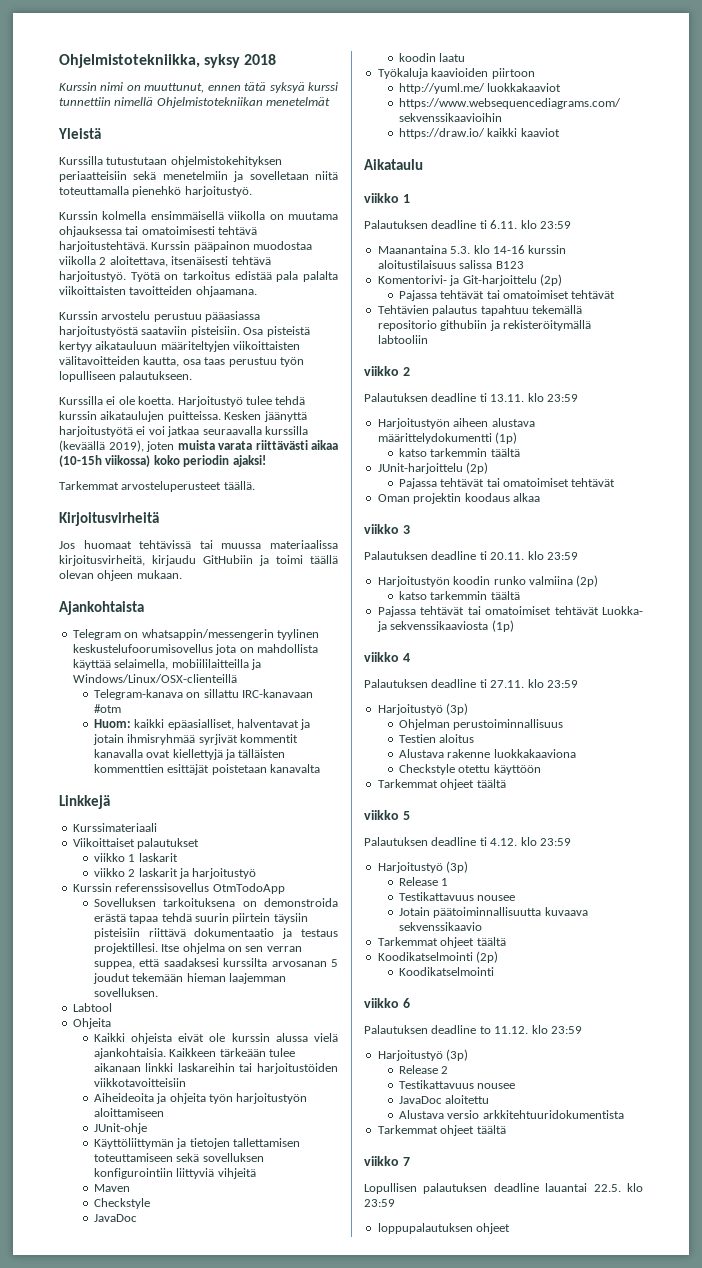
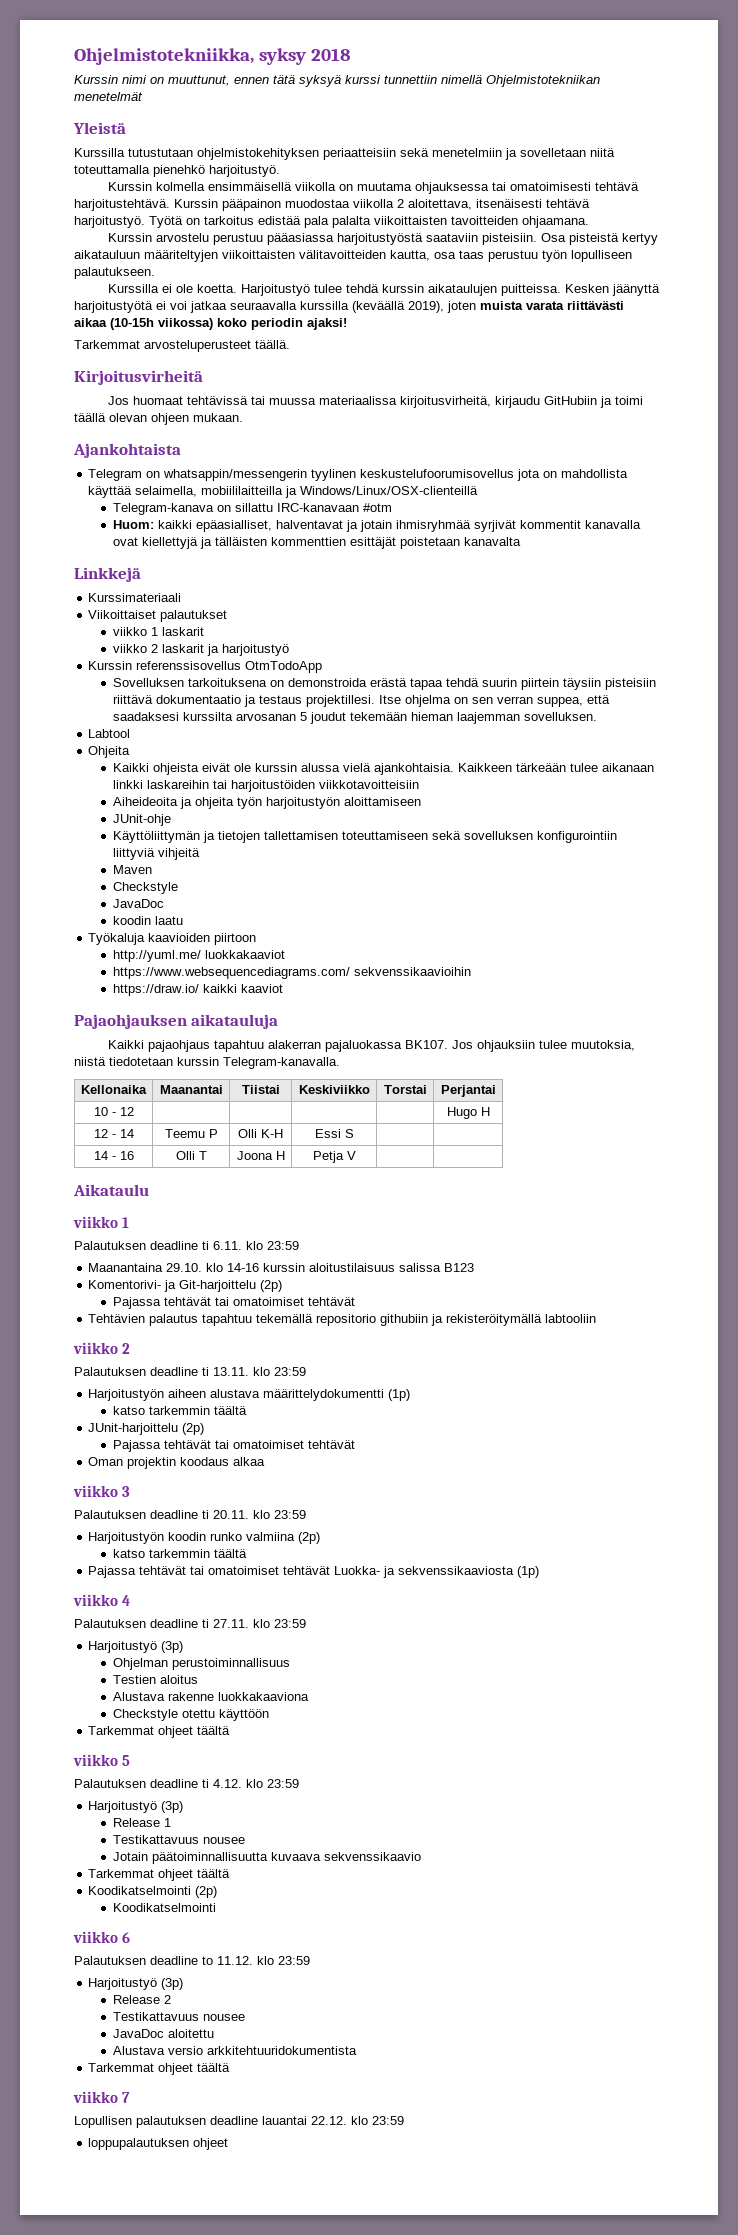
(560, 132) none -> [74,1014,279,1029] [107,1040,635,1052] [74,1057,340,1069] [81,1085,147,1094] [159,1085,223,1094] [241,1085,280,1094] [298,1085,370,1094] [383,1085,427,1094] [440,1085,496,1097] [93,1107,134,1116] [446,1107,490,1119] [93,1129,134,1138] [164,1129,218,1138] [238,1129,283,1138] [314,1129,354,1138] [93,1151,134,1160] [175,1151,207,1160] [236,1151,285,1160] [312,1151,356,1163] // Pajaohjauksen aikatauluja // Kaikki pajaohjaus tapahtuu alakerran pajaluokassa BK107. Jos ohjauksiin tulee muutoksia, niistä tiedotetaan kurssin Telegram-kanavalla. // Kellonaika | Maanantai | Tiistai | Keskiviikko | Torstai | Perjantai // 10 - 12 | | | | | Hugo H // 12 - 14 | Teemu P | Olli K-H | Essi S | | // 14 - 16 | Olli T | Joona H | Petja V | |
[450,246,471,254] 5.3. -> [166,1263,203,1272] 29.10.
[593,1184,621,1192] 22.5. -> [311,2116,347,2125] 22.12.

